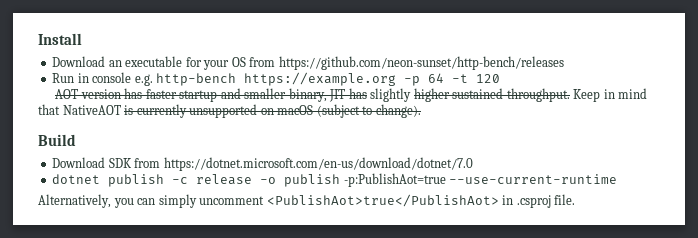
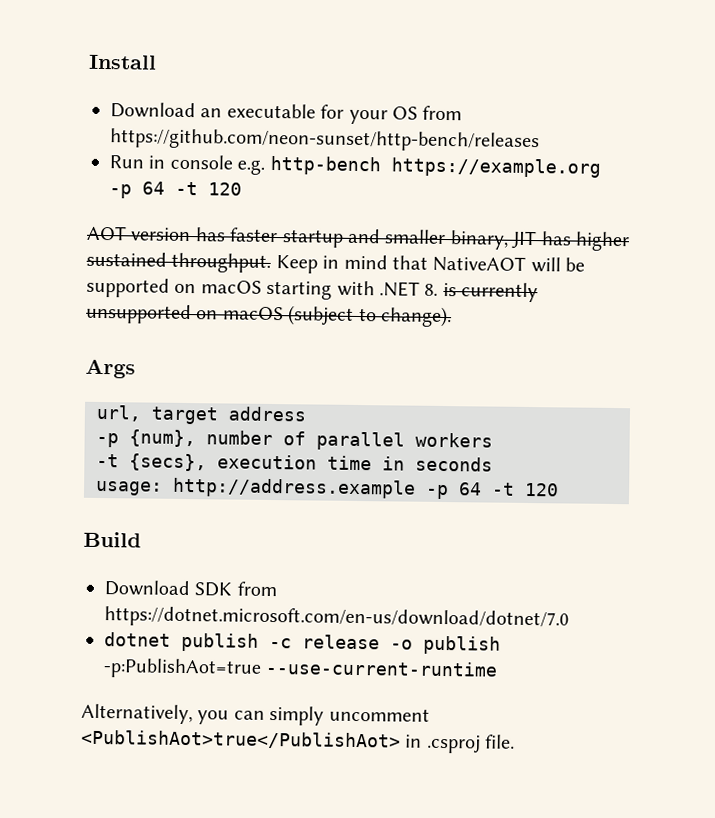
[370,88,412,102] slightly -> (572, 238) none
(121, 110) none -> [530,257,586,273] [86,277,439,300] will be supported on macOS starting with .NET 8.
(421, 111) none -> [85,358,136,379] [96,404,307,425] [96,429,493,451] [96,453,493,472] [95,477,559,500] // Args // url, target address // -p {num}, number of parallel workers // -t {secs}, execution time in seconds // usage: http://address.example -p 64 -t 120

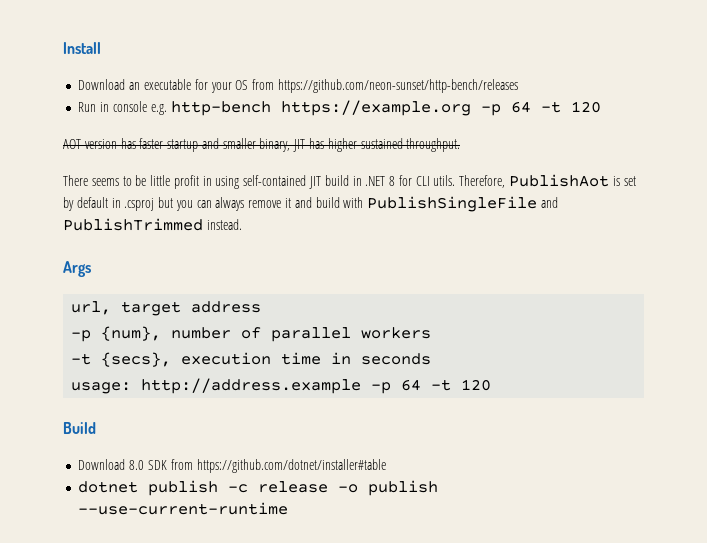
[275,254,586,274] [86,277,539,303] [85,303,452,328] Keep in mind that NativeAOT will be supported on macOS starting with .NET 8. is currently unsupported on macOS (subject to change). -> [63,174,636,189] [63,196,558,212] [63,218,242,231] // There seems to be little profit in using self-contained JIT build in .NET 8 for CLI utils. Therefore, PublishAot is set by default in .csproj but you can always remove it and build with PublishSingleFile and PublishTrimmed instead.
(190, 588) none -> [129,460,145,470] 8.0
[104,606,569,631] https://dotnet.microsoft.com/en-us/download/dotnet/7.0 -> [196,459,386,473] https://github.com/dotnet/installer#table
[103,658,262,679] -p:PublishAot=true -> (439, 488) none
[81,703,430,726] [81,729,516,754] // Alternatively, you can simply uncomment <PublishAot>true</PublishAot> in .csproj file. -> (289, 508) none

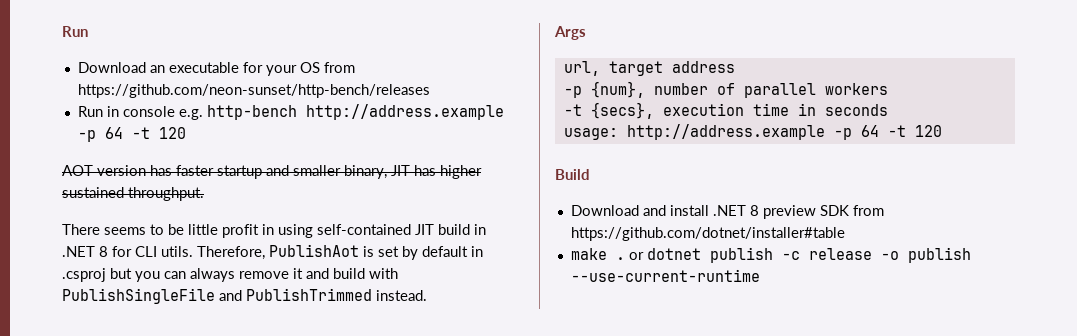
[63,42,101,54] Install -> [62,26,88,37] Run
[280,100,471,116] https://example.org -> [305,104,504,120] http://address.example
[129,460,145,470] 8.0 -> [642,205,816,219] and install .NET 8 preview
(386, 466) none -> [570,248,644,260] make . or

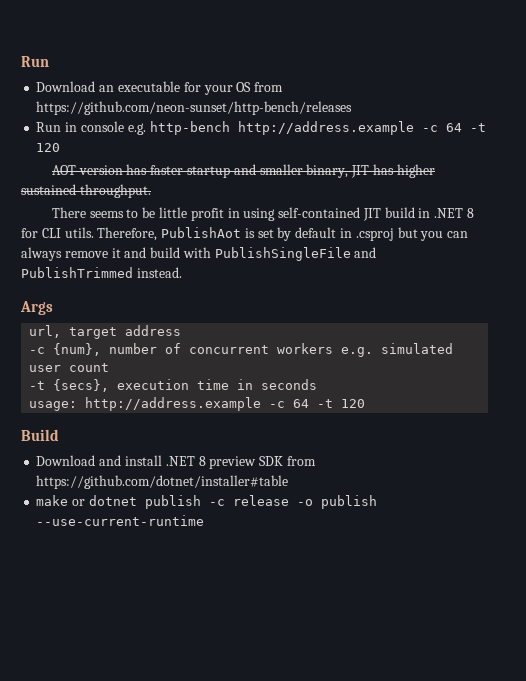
[77,130,96,142] -p -> [421,125,438,132] -c
[563,86,582,98] -p -> [29,347,46,354] -c
[743,83,816,98] parallel -> [189,345,270,354] concurrent
(888, 89) none -> [341,343,454,357] [29,363,110,372] e.g. simulated user count
[833,128,852,140] -p -> [269,401,286,408] -c
[615,257,625,260] . -> (69, 500) none

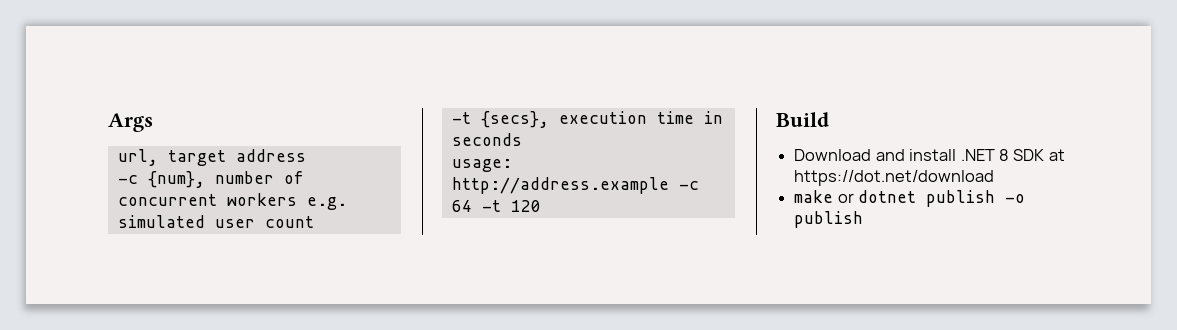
[21,56,49,67] [36,81,284,95] [36,101,353,115] [36,121,486,135] [36,143,61,152] [51,164,435,178] [21,184,151,198] [51,207,475,221] [21,227,469,241] [21,247,377,261] [21,267,182,278] Run // Download an executable for your OS from https://github.com/neon-sunset/http-bench/releases // Run in console e.g. http-bench http://address.example -c 64 -t 120 // AOT version has faster startup and smaller binary, JIT has higher sustained throughput. // There seems to be little profit in using self-contained JIT build in .NET 8 for CLI utils. Therefore, PublishAot is set by default in .csproj but you can always remove it and build with PublishSingleFile and PublishTrimmed instead. // -> (108, 122) none
[209,456,316,469] [36,475,289,489] preview SDK from https://github.com/dotnet/installer#table -> [1013,149,1065,161] [794,170,995,186] SDK at https://dot.net/download
[208,495,289,506] -c release -> (996, 198) none
[36,515,205,526] --use-current-runtime -> (864, 219) none

